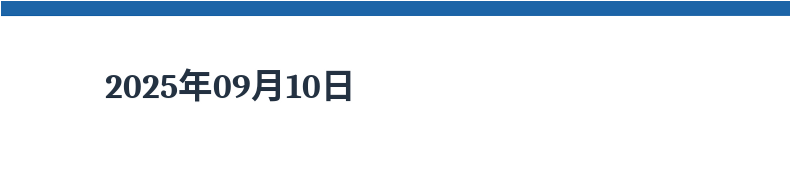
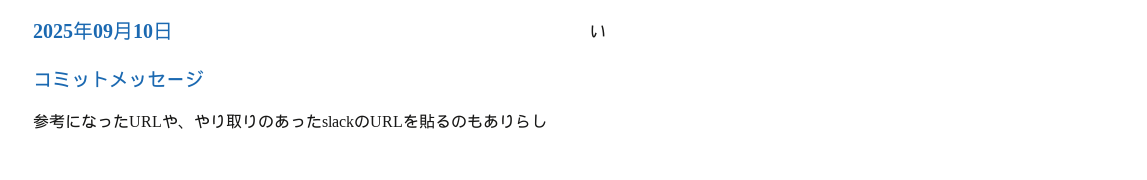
(357, 86) none -> [33,70,204,88] [33,114,547,129] [590,25,606,38] // コミットメッセージ // 参考になったURLや、やり取りのあったslackのURLを貼るのもありらしい

